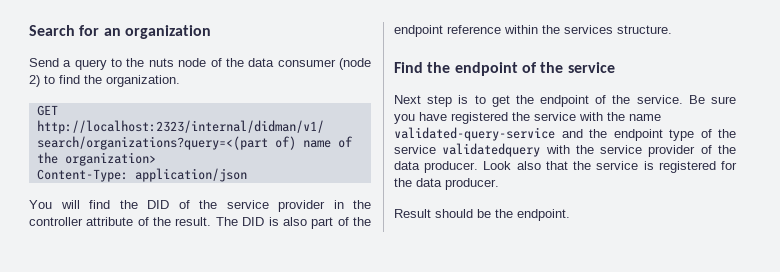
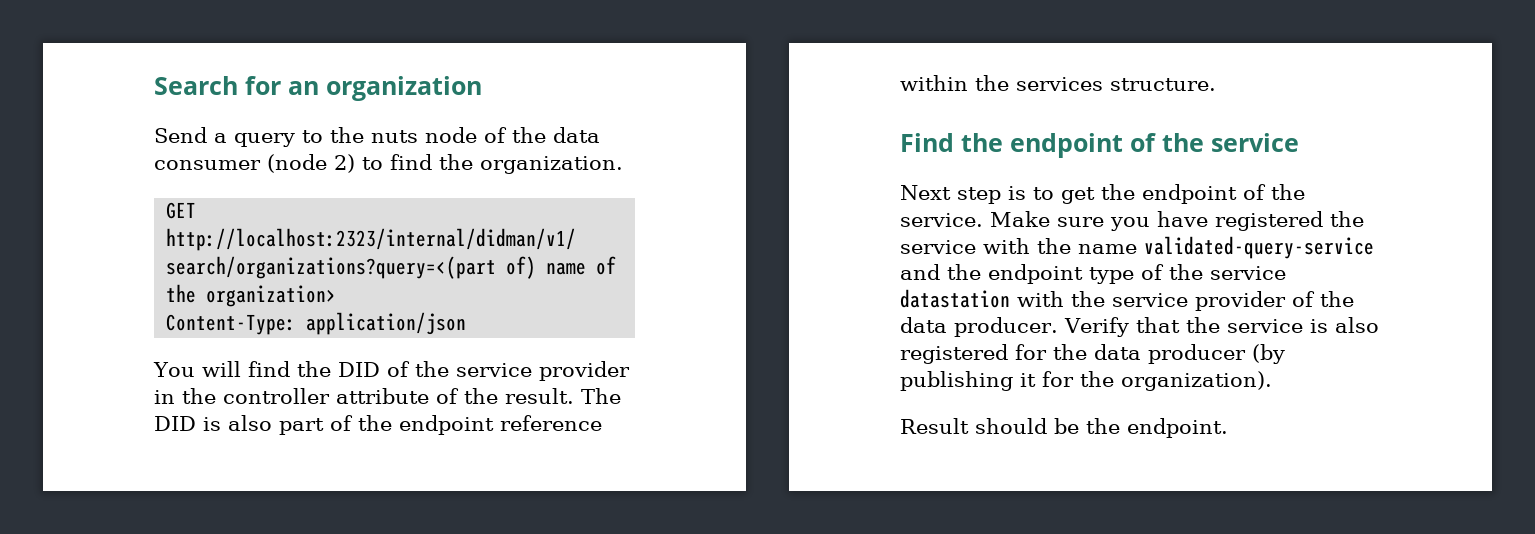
[688,95,705,104] Be -> [990,211,1050,227] Make
[442,143,541,157] validatedquery -> [900,289,1010,308] datastation
[483,161,541,170] Look also -> [1063,317,1129,337] Verify
(654, 165) none -> [1334,317,1379,333] also
[445,178,499,190] producer. -> [1148,344,1285,364] [900,371,1272,391] producer (by publishing it for the organization).

